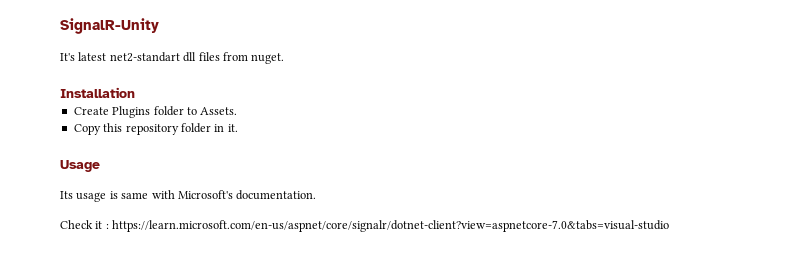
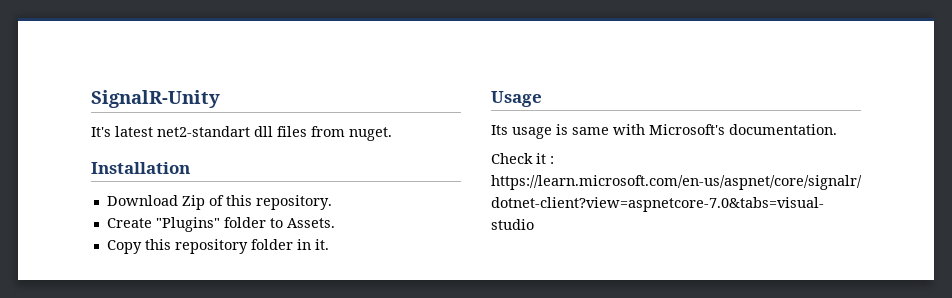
(135, 92) none -> [106,195,332,210] // Download Zip of this repository.
[112,106,151,118] Plugins -> [155,217,220,232] "Plugins"

